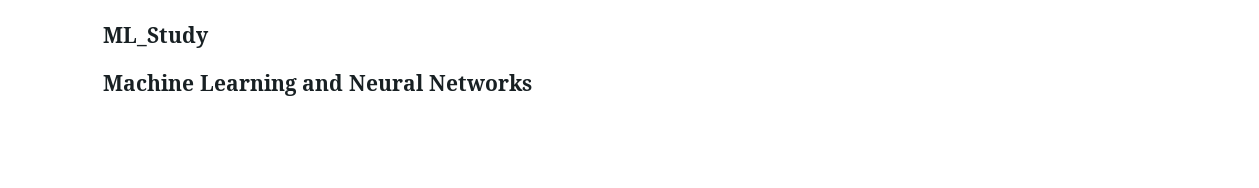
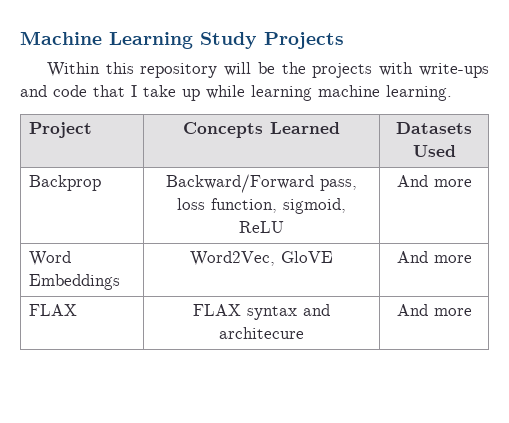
[103,26,209,48] ML_Study // -> (20, 38) none
[302,74,532,91] and Neural Networks -> [200,32,344,49] [46,62,489,78] [20,85,452,101] [29,122,93,138] [183,122,340,138] [396,122,472,134] [412,145,456,157] [29,175,102,191] [166,174,357,193] [177,198,346,214] [239,221,284,233] [396,175,472,187] [29,251,72,266] [29,274,121,290] [190,251,333,266] [396,251,472,263] [29,304,78,316] [193,304,330,320] [219,327,304,339] [396,304,472,316] Study Projects // Within this repository will be the projects with write-ups and code that I take up while learning machine learning. // Project | Concepts Learned | Datasets Used // Backprop | Backward/Forward pass, loss function, sigmoid, ReLU | And more // Word Embeddings | Word2Vec, GloVE | And more // FLAX | FLAX syntax and architecure | And more

